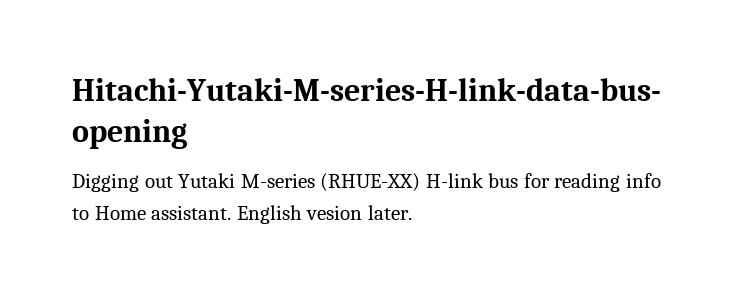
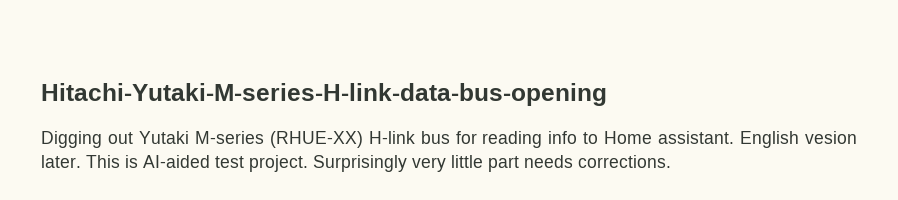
(412, 212) none -> [86,155,671,172] This is AI-aided test project. Surprisingly very little part needs corrections.

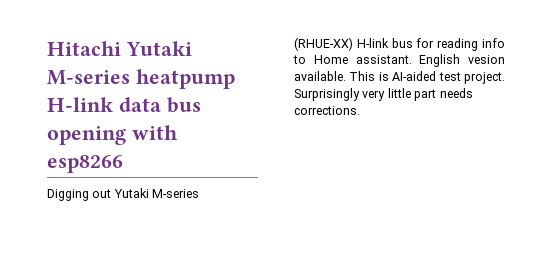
[41,83,607,106] Hitachi-Yutaki-M-series-H-link-data-bus-opening -> [47,41,192,56] [47,69,235,89] [47,97,201,113] [47,125,178,145] [47,155,123,173] Hitachi Yutaki M-series heatpump H-link data bus opening with esp8266
[41,155,81,168] later. -> [294,71,346,81] available.

